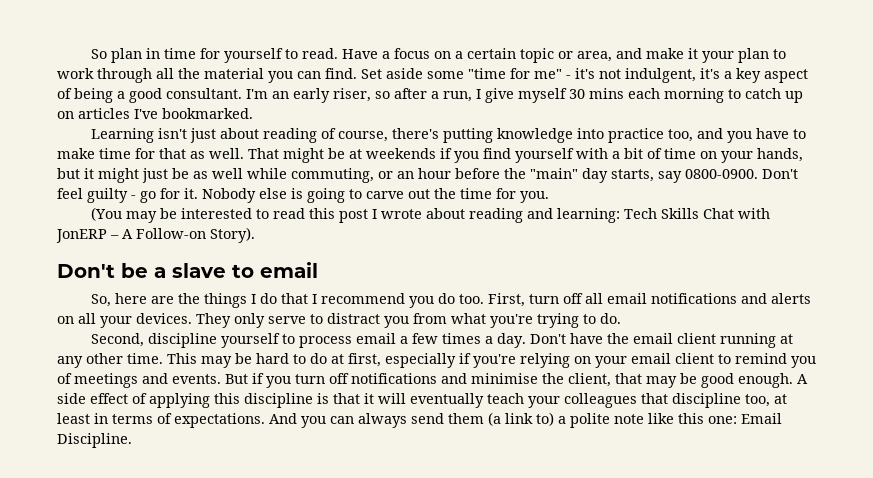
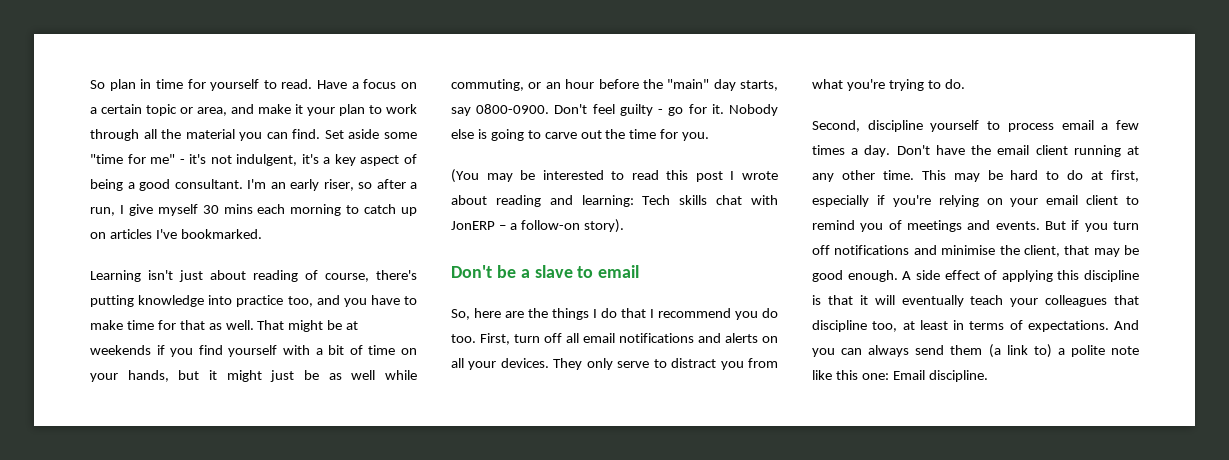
[660,208,734,219] Skills Chat -> [679,195,743,205] skills chat
[122,227,255,243] A Follow-on Story). -> [509,219,624,233] a follow-on story).
[57,433,132,448] Discipline. -> [928,370,988,382] discipline.

